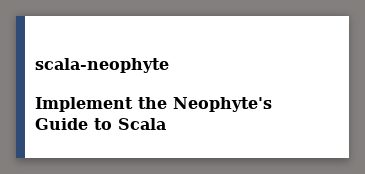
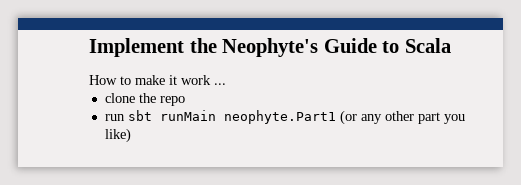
[35,58,169,73] scala-neophyte // -> (89, 47) none
(166, 124) none -> [89,75,226,85] [104,93,185,106] [104,110,465,125] [104,128,131,143] // How to make it work ... // clone the repo // run sbt runMain neophyte.Part1 (or any other part you like)

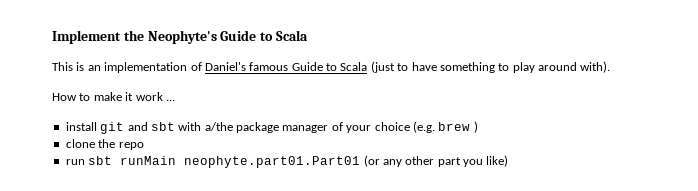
(451, 45) none -> [52,61,611,73] // This is an implementation of Daniel's famous Guide to Scala (just to have something to play around with).
(226, 84) none -> [65,121,478,134] // install git and sbt with a/the package manager of your choice (e.g. brew )
[223,110,336,124] neophyte.Part1 -> [184,156,361,168] neophyte.part01.Part01

